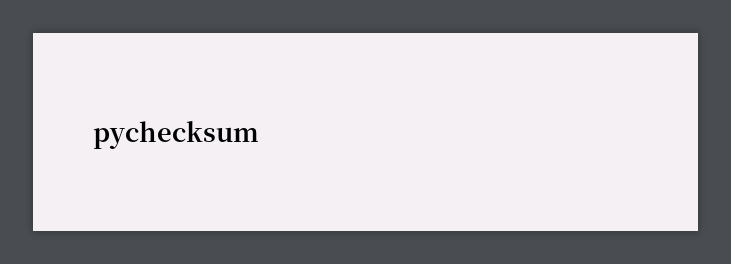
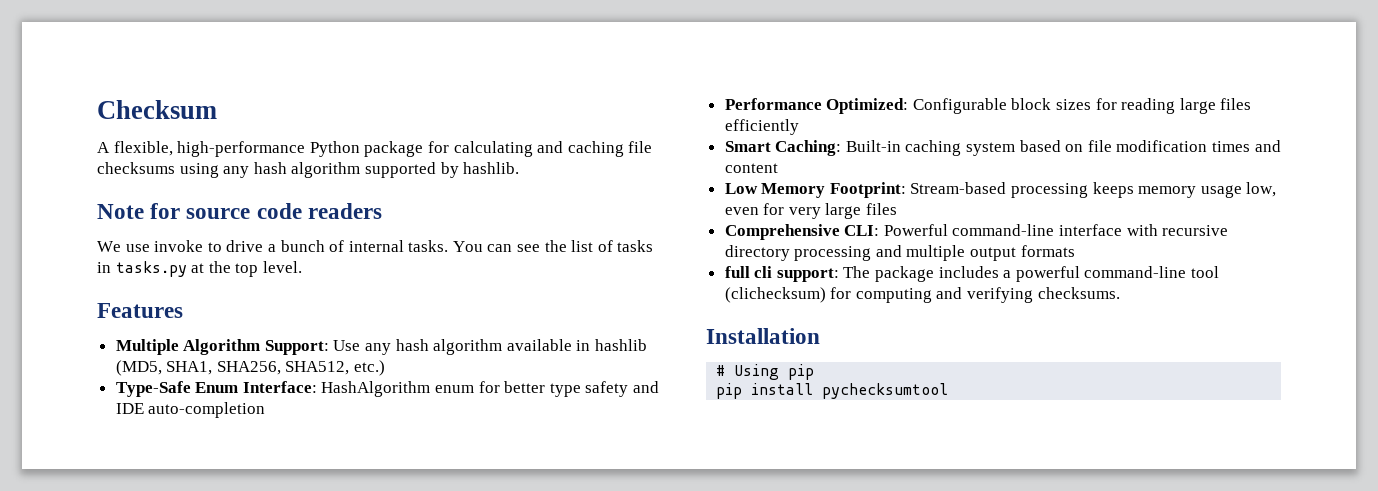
[93,121,259,149] pychecksum -> [97,100,217,119] [97,141,653,157] [97,162,520,178] [97,203,382,219] [97,240,654,252] [97,261,302,277] [97,303,183,318] [115,339,648,355] [115,360,386,376] [115,381,660,397] [115,402,266,418] [724,98,1252,114] [724,119,799,135] [724,140,1281,156] [724,163,778,173] [724,182,1277,198] [724,203,898,219] [724,224,1229,240] [724,245,1075,261] [724,266,1220,282] [724,287,1120,303] [706,328,820,344] [716,364,815,380] [716,383,949,399] Checksum // A flexible, high-performance Python package for calculating and caching file checksums using any hash algorithm supported by hashlib. // Note for source code readers // We use invoke to drive a bunch of internal tasks. You can see the list of tasks in tasks.py at the top level. // Features // Multiple Algorithm Support: Use any hash algorithm available in hashlib (MD5, SHA1, SHA256, SHA512, etc.) // Type-Safe Enum Interface: HashAlgorithm enum for better type safety and IDE auto-completion // Performance Optimized: Configurable block sizes for reading large files efficiently // Smart Caching: Built-in caching system based on file modification times and content // Low Memory Footprint: Stream-based processing keeps memory usage low, even for very large files // Comprehensive CLI: Powerful command-line interface with recursive directory processing and multiple output formats // full cli support: The package includes a powerful command-line tool (clichecksum) for computing and verifying checksums. // Installation // # Using pip // pip install pychecksumtool

